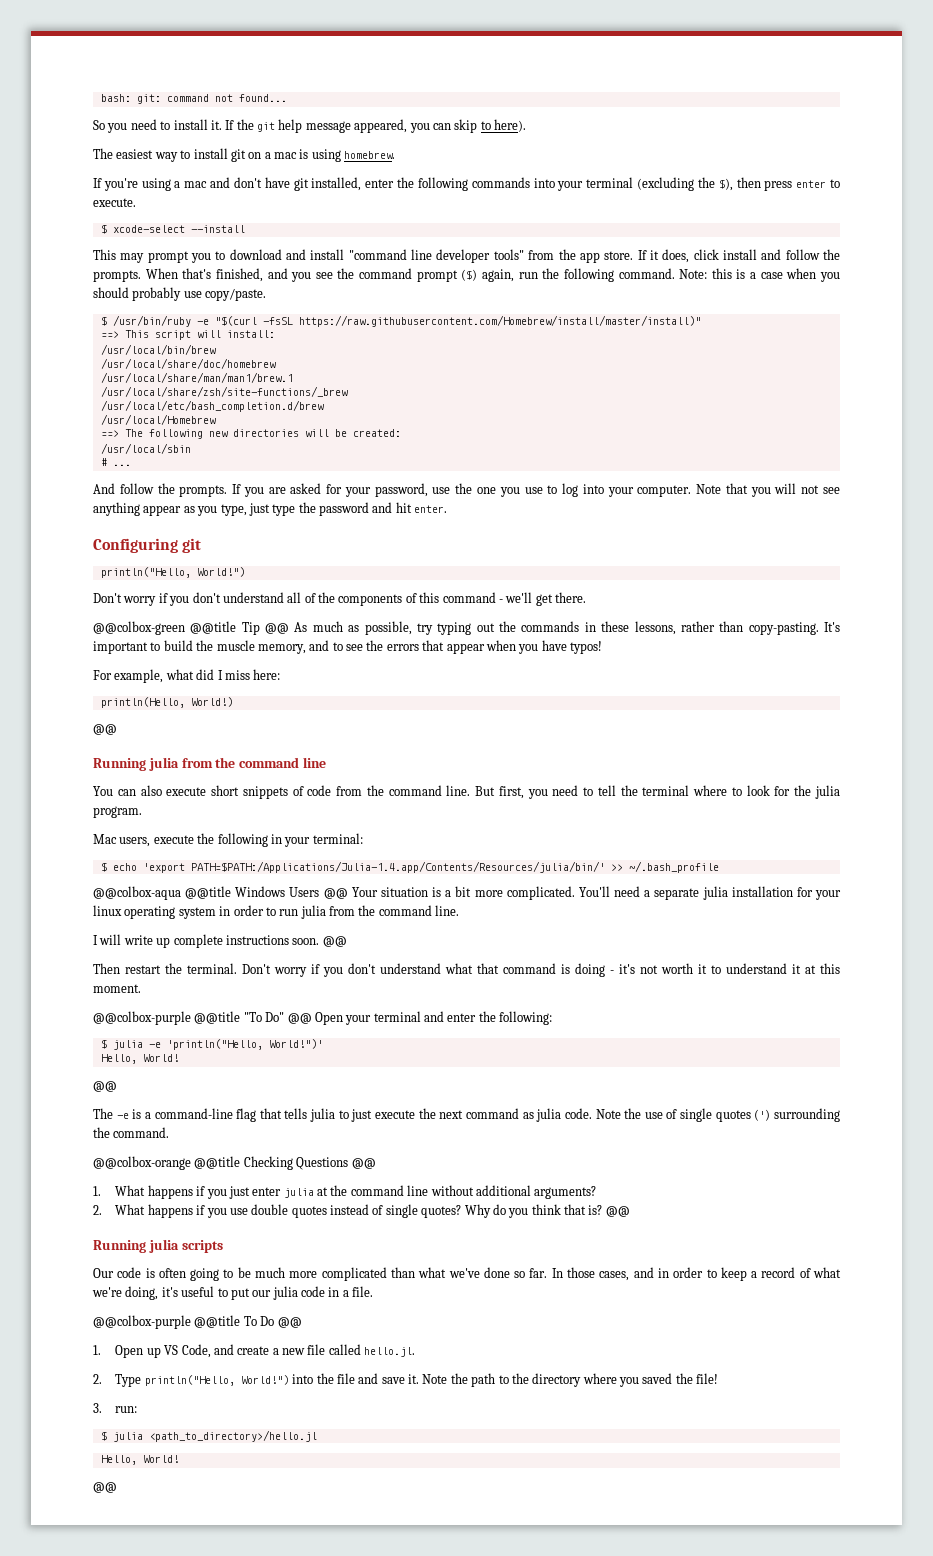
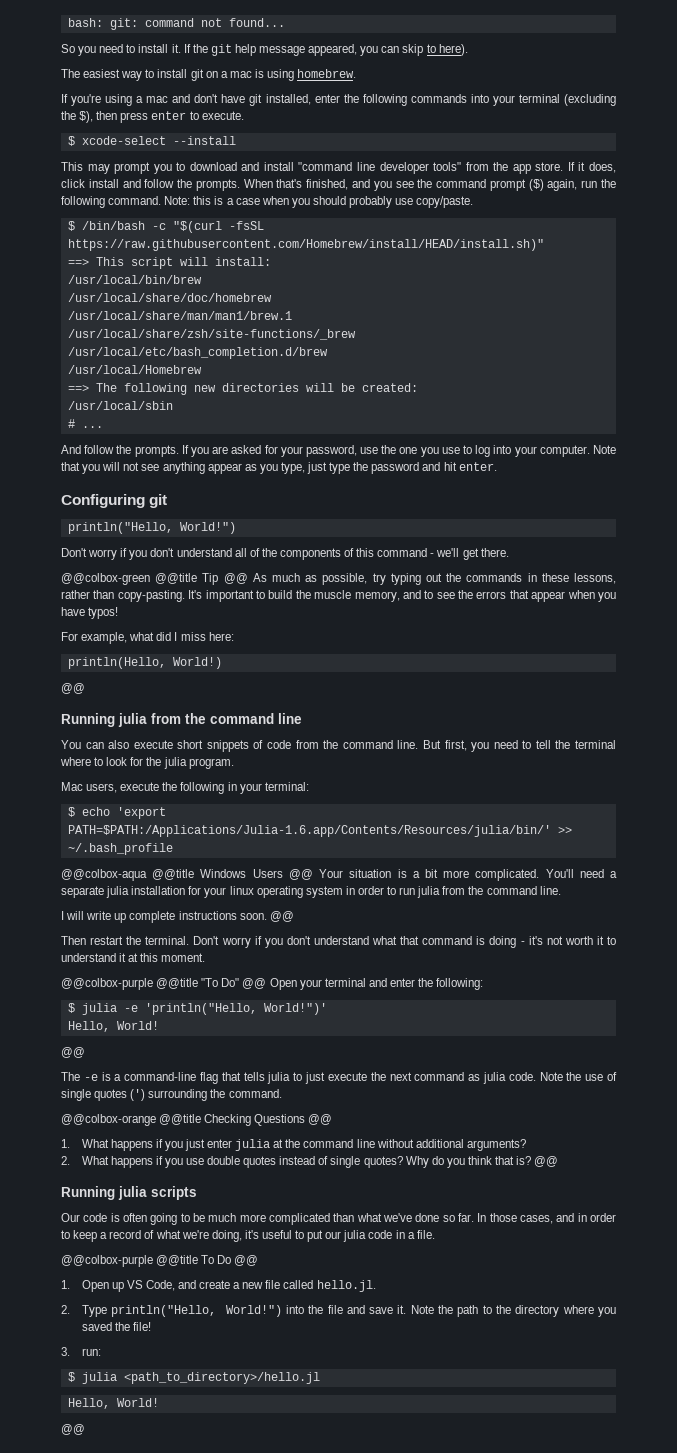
[112,315,209,327] /usr/bin/ruby -e -> [81,221,166,230] /bin/bash -c
[298,315,701,327] https://raw.githubusercontent.com/Homebrew/install/master/install)" -> [67,239,544,251] https://raw.githubusercontent.com/Homebrew/install/HEAD/install.sh)"
[190,861,605,873] PATH=$PATH:/Applications/Julia-1.4.app/Contents/Resources/julia/bin/' -> [67,825,551,837] PATH=$PATH:/Applications/Julia-1.6.app/Contents/Resources/julia/bin/'

